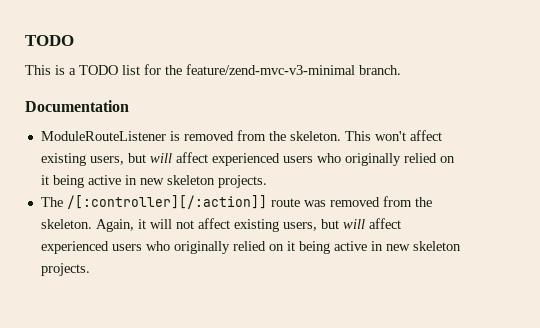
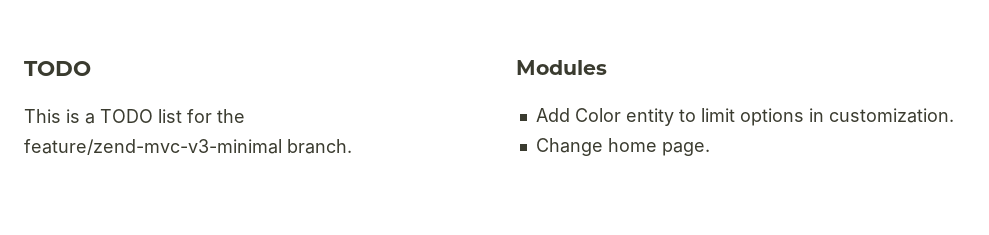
[25,100,129,112] [40,130,442,141] [40,152,455,166] [40,175,267,188] [40,195,432,209] [40,218,401,232] [40,241,461,254] [40,263,90,276] Documentation // ModuleRouteListener is removed from the skeleton. This won't affect existing users, but will affect experienced users who originally relied on it being active in new skeleton projects. // The /[:controller][/:action]] route was removed from the skeleton. Again, it will not affect existing users, but will affect experienced users who originally relied on it being active in new skeleton projects. -> [516,60,607,75] [535,108,954,126] [535,138,710,156] Modules // Add Color entity to limit options in customization. // Change home page.

